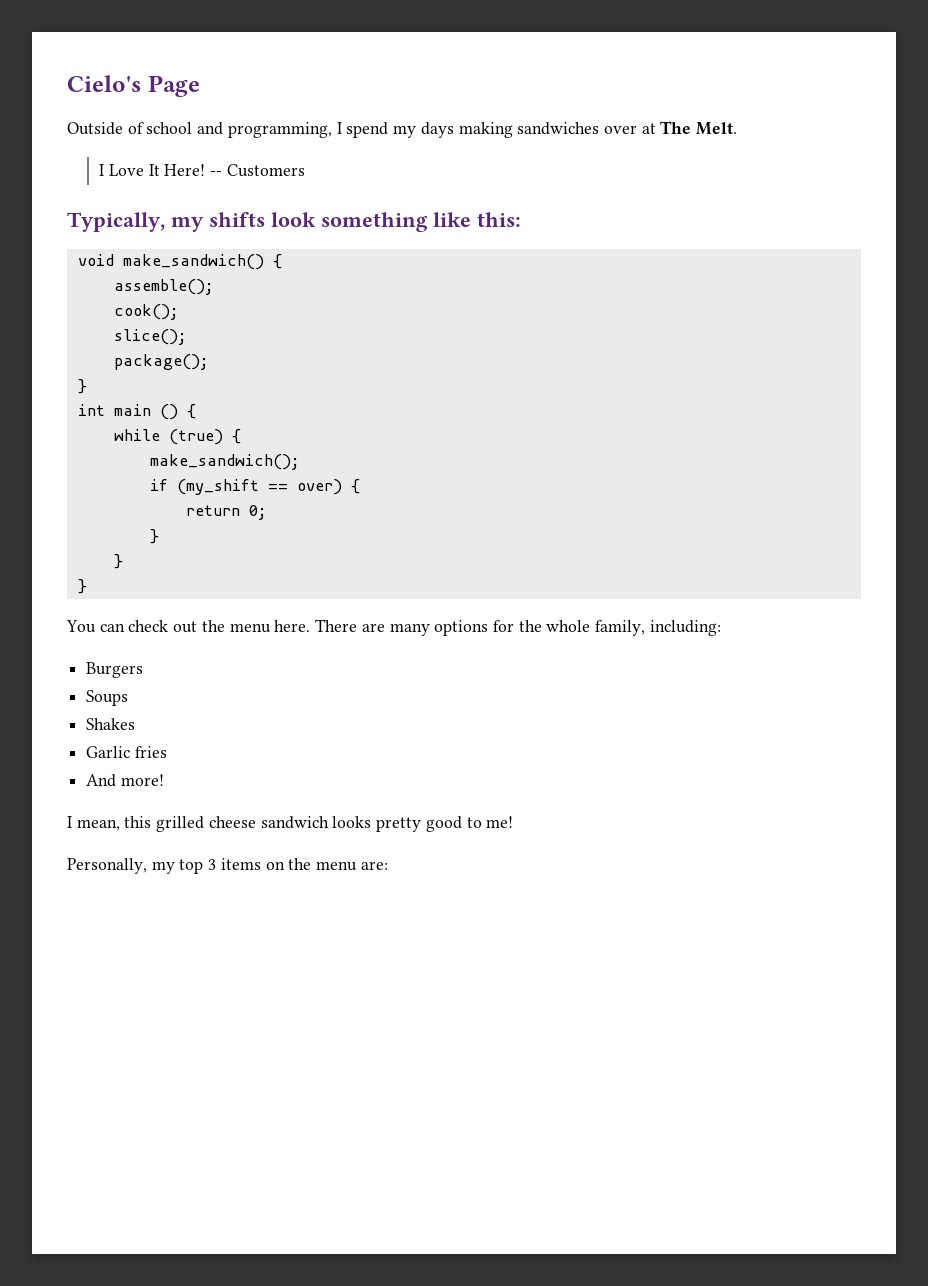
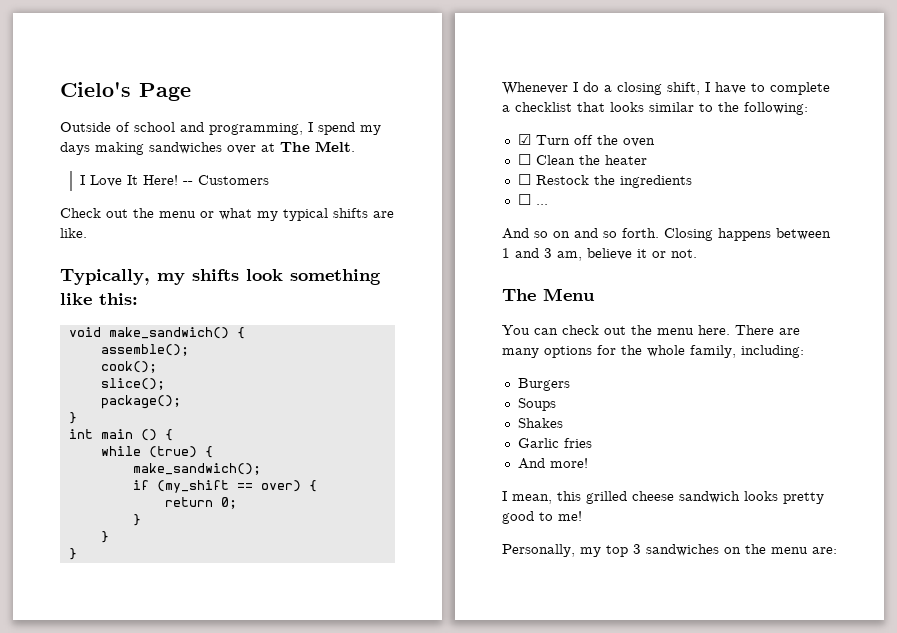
(305, 170) none -> [60,208,394,221] [60,228,87,238] // Check out the menu or what my typical shifts are like.
(87, 586) none -> [502,82,830,95] [502,102,808,115] [517,134,655,147] [517,154,647,165] [517,174,692,188] [517,194,548,205] [502,228,831,241] [502,248,697,261] [502,288,595,301] // Whenever I do a closing shift, I have to complete a checklist that looks similar to the following: // ☑ Turn off the oven // ☐ Clean the heater // ☐ Restock the ingredients // ☐ ... // And so on and so forth. Closing happens between 1 and 3 am, believe it or not. // The Menu
[220,858,261,870] items -> [646,544,719,556] sandwiches

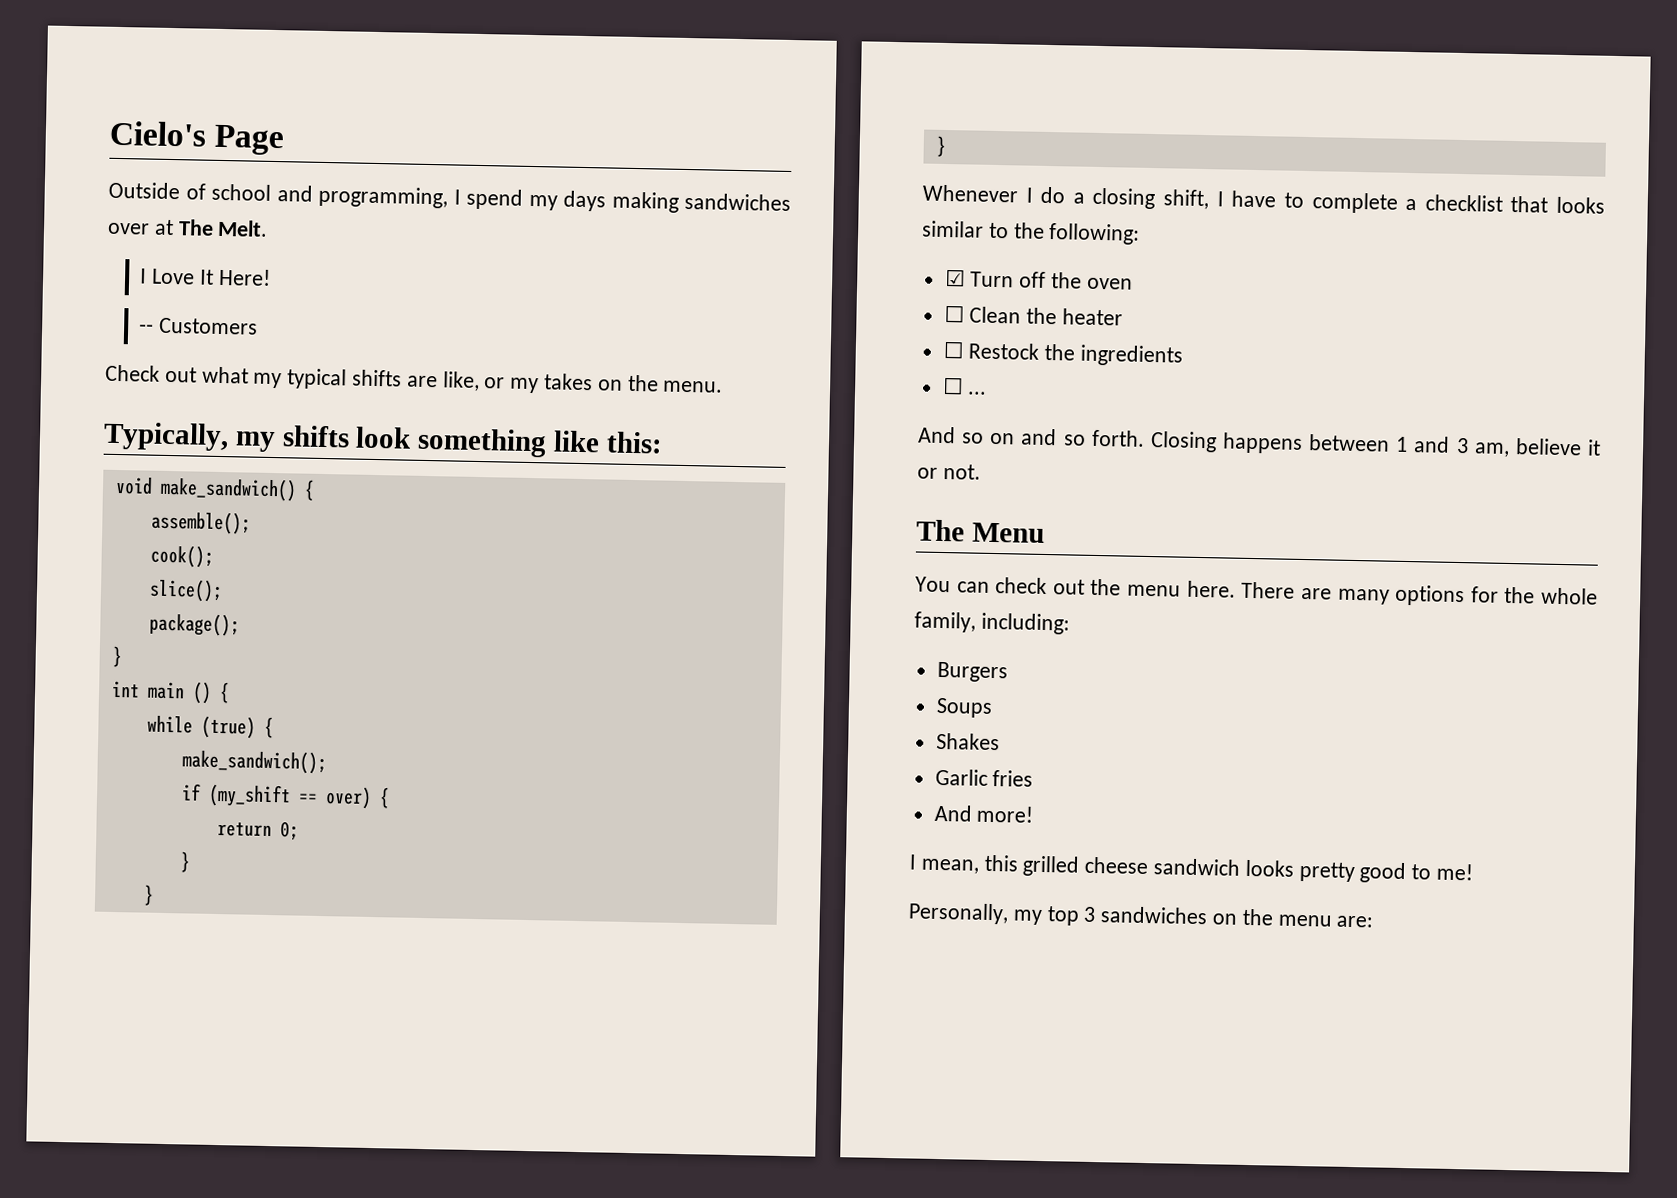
(179, 180) none -> (271, 277) //
[133,208,214,218] the menu or -> (197, 374) none
[60,228,87,238] like. -> [441,371,724,394] like, or my takes on the menu.

